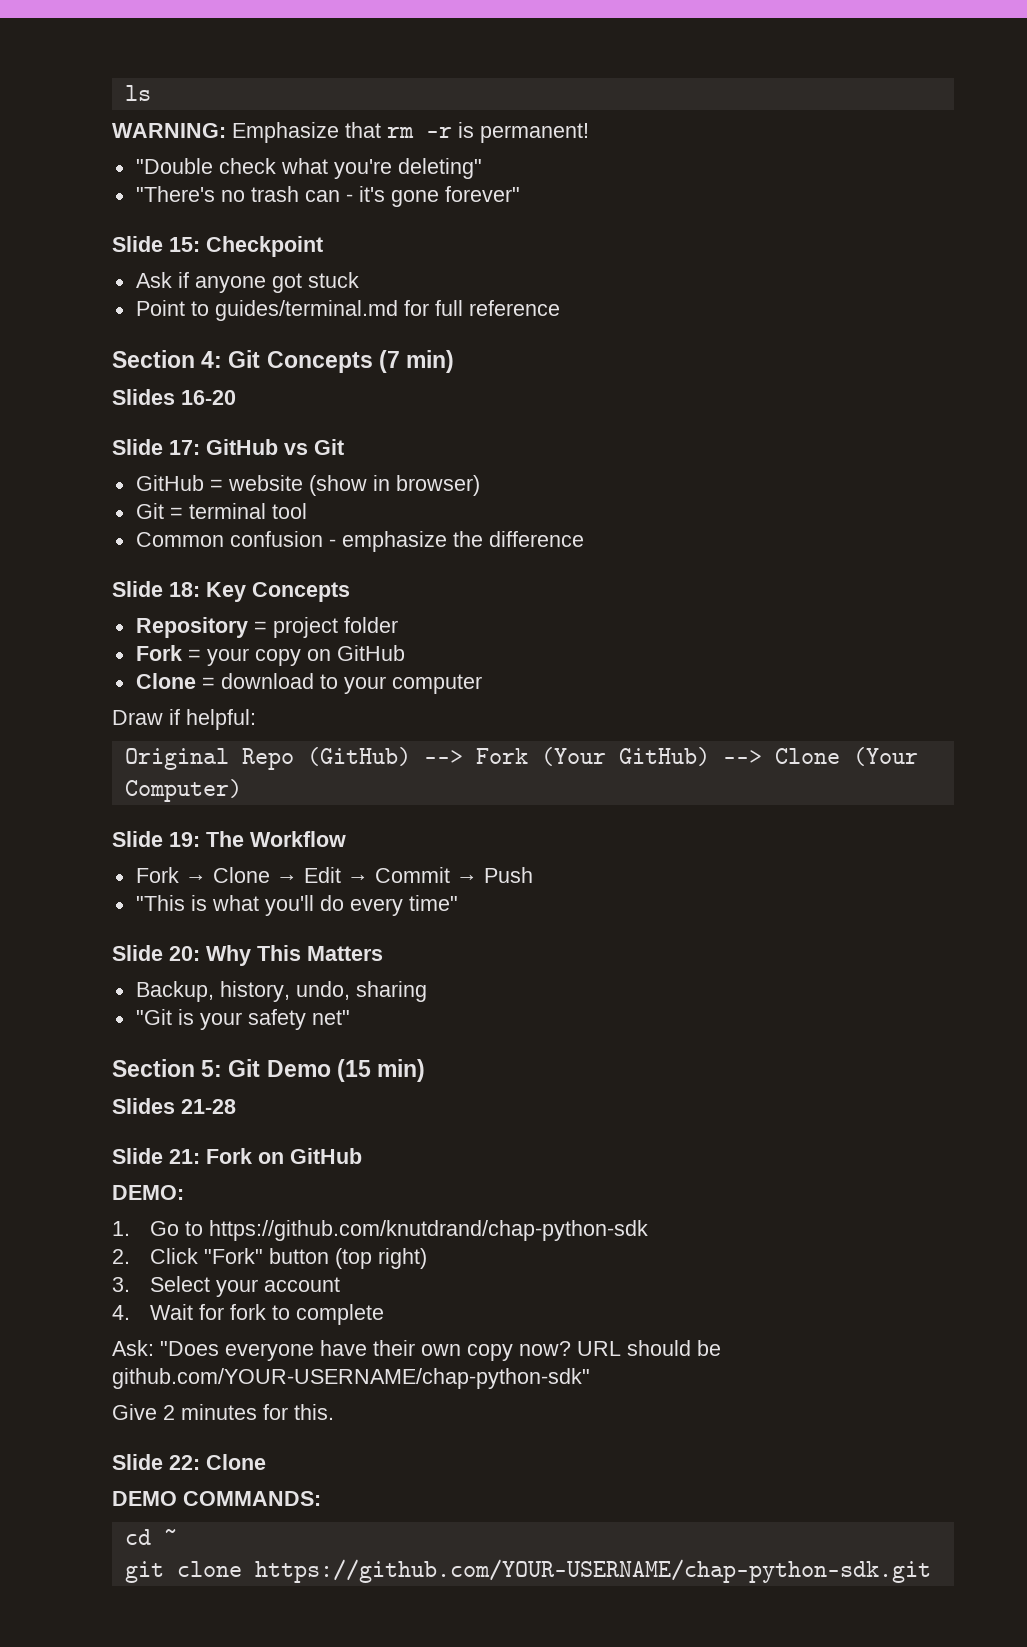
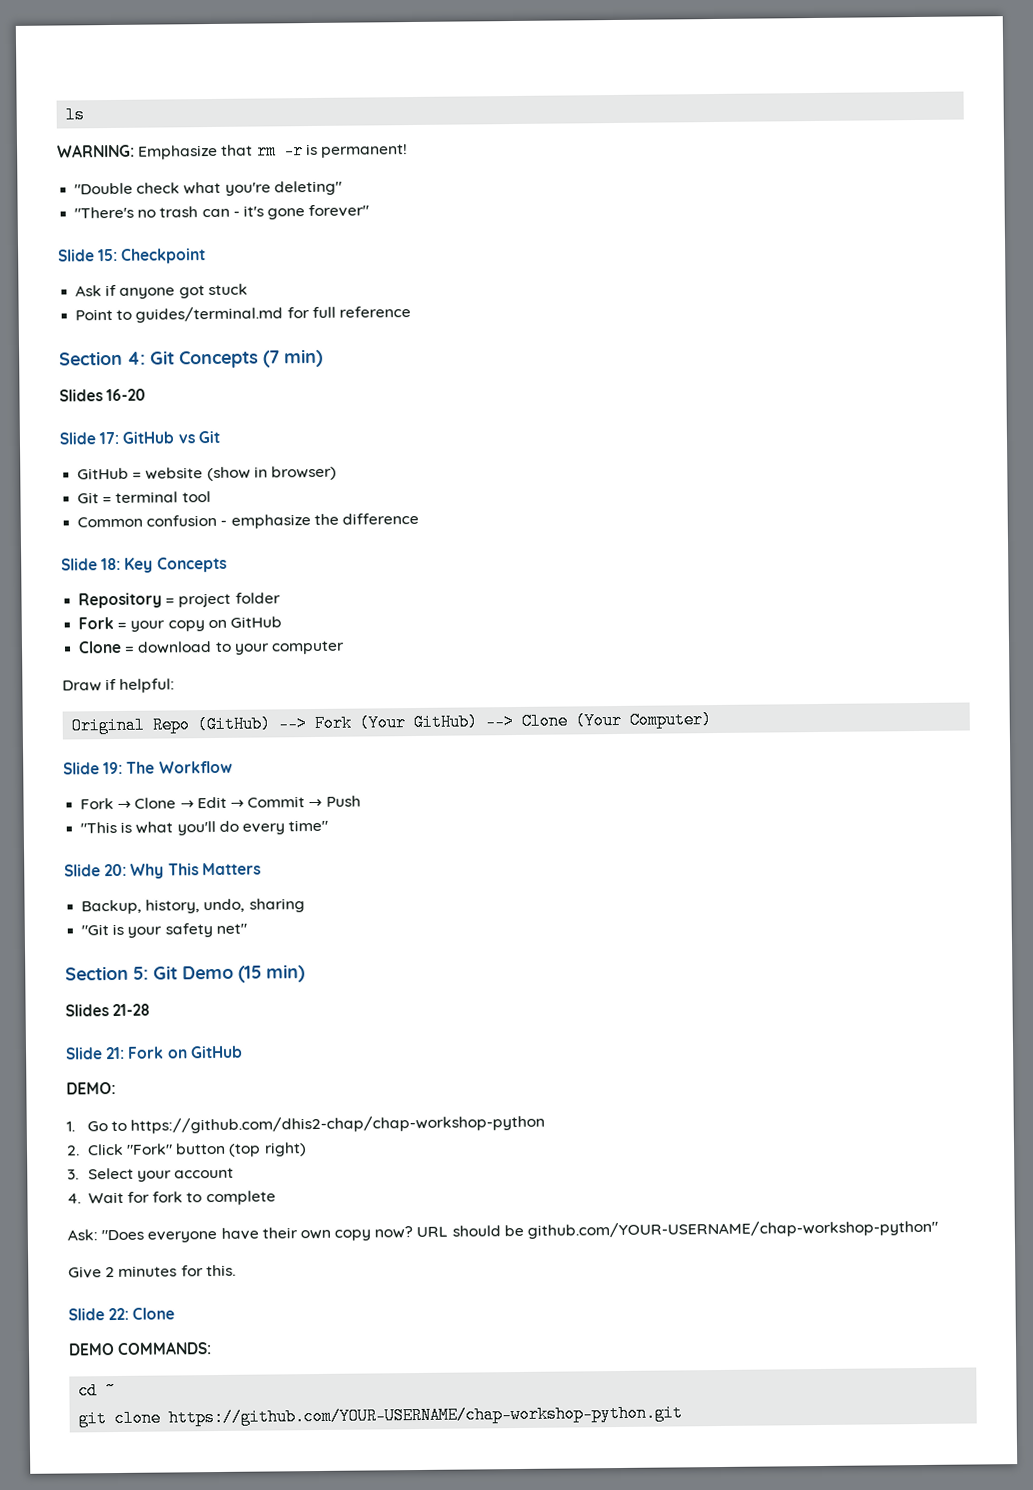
[209,1220,649,1241] https://github.com/knutdrand/chap-python-sdk -> [130,1114,546,1134] https://github.com/dhis2-chap/chap-workshop-python
[112,1368,590,1389] github.com/YOUR-USERNAME/chap-python-sdk" -> [527,1219,939,1239] github.com/YOUR-USERNAME/chap-workshop-python"
[254,1559,931,1583] https://github.com/YOUR-USERNAME/chap-python-sdk.git -> [168,1404,684,1427] https://github.com/YOUR-USERNAME/chap-workshop-python.git

